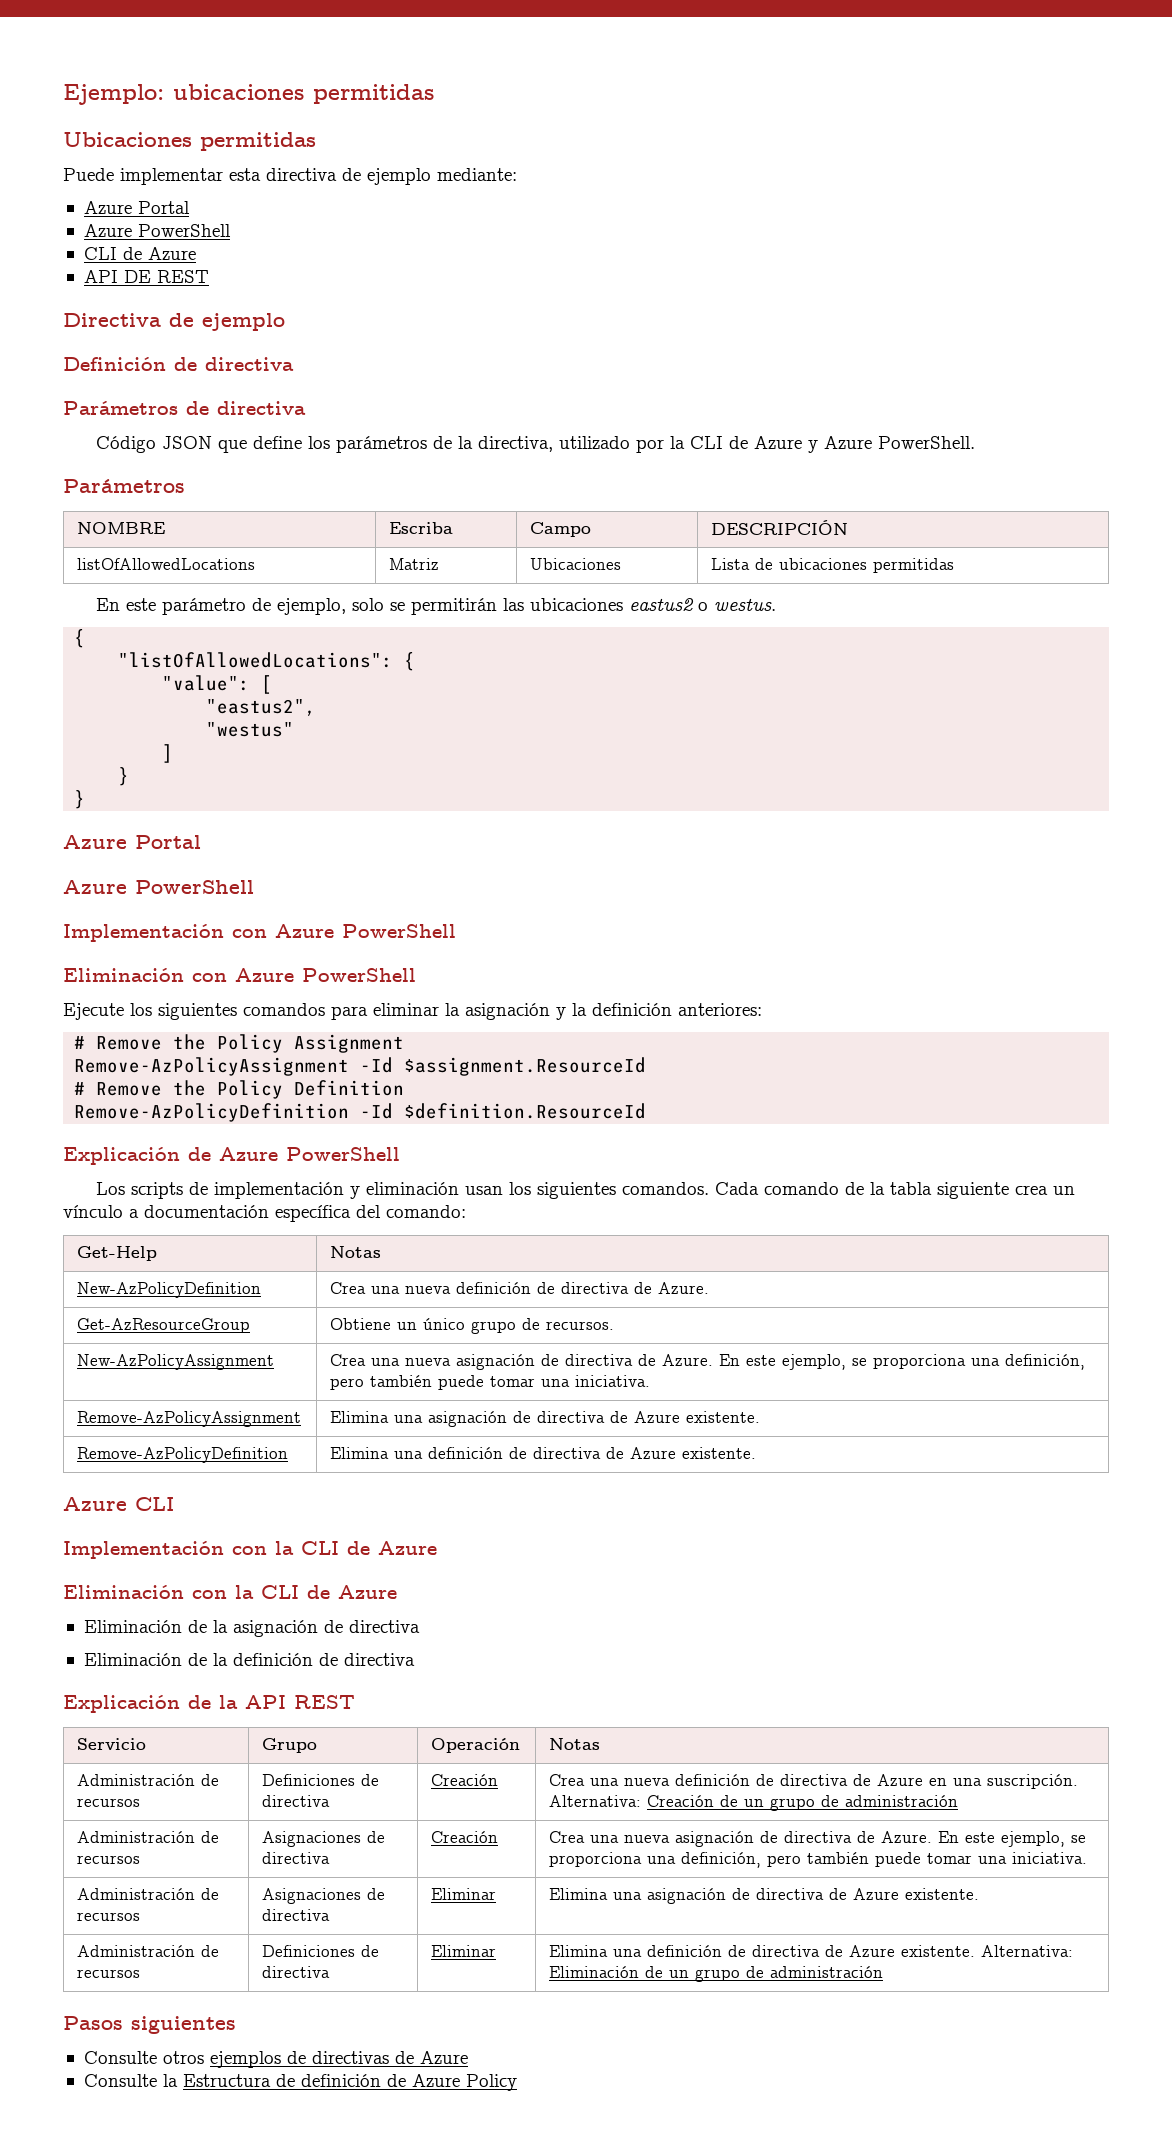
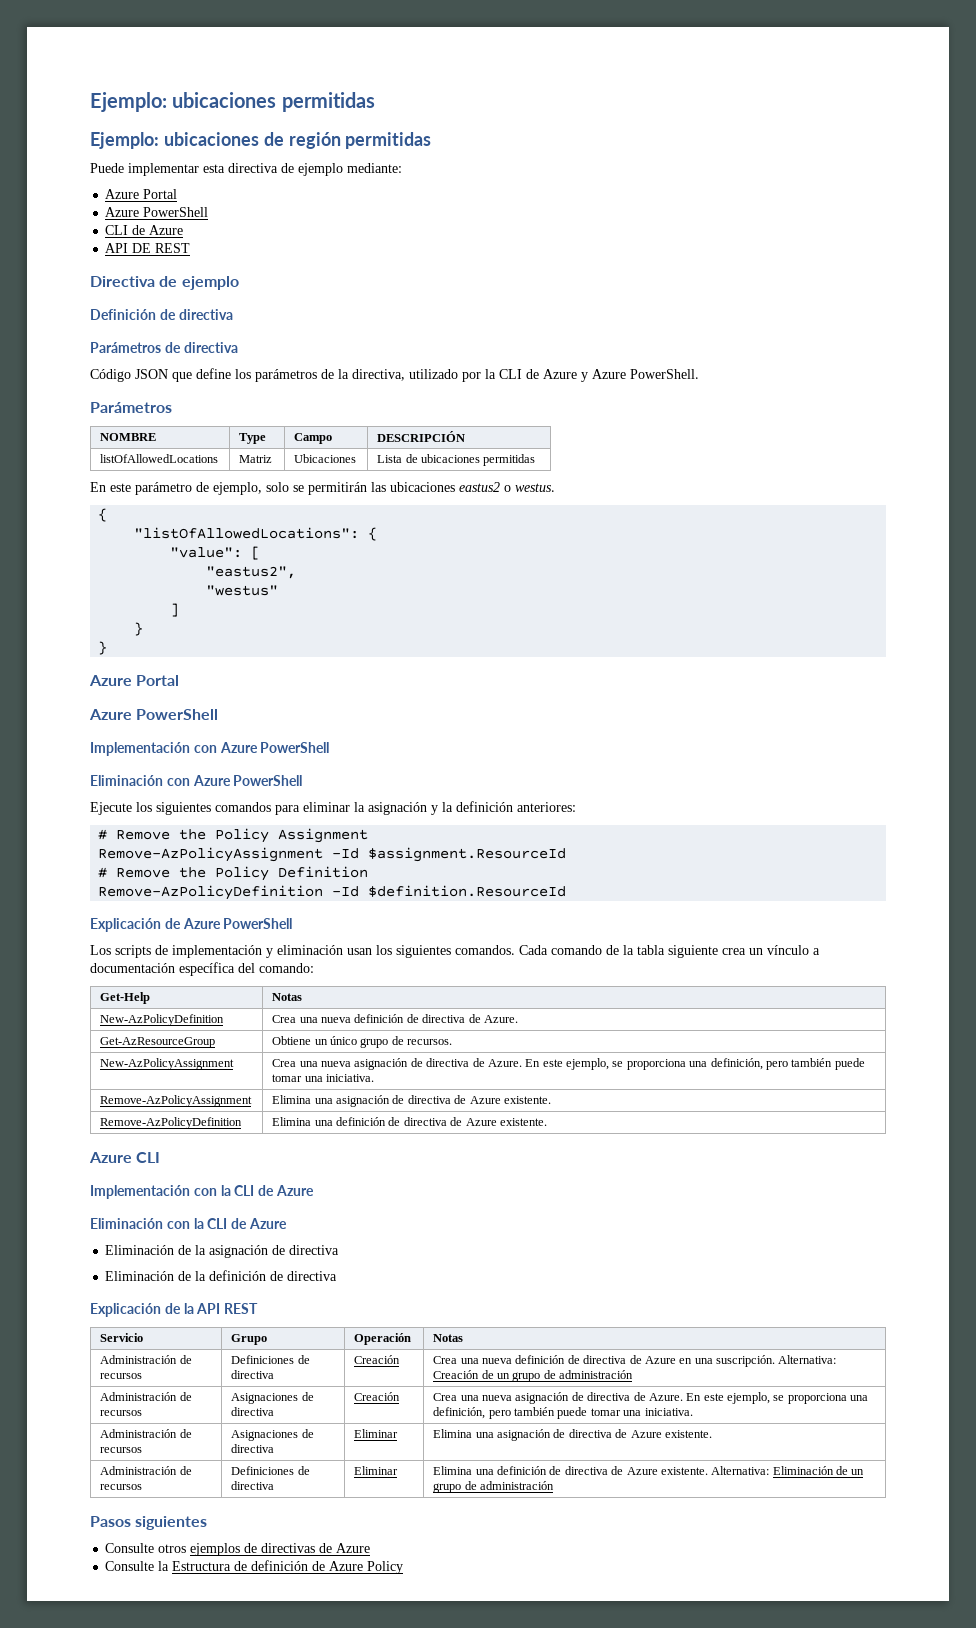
[63,132,192,147] Ubicaciones -> [90,132,341,149] Ejemplo: ubicaciones de región
[389,522,454,534] Escriba -> [239,433,267,444] Type

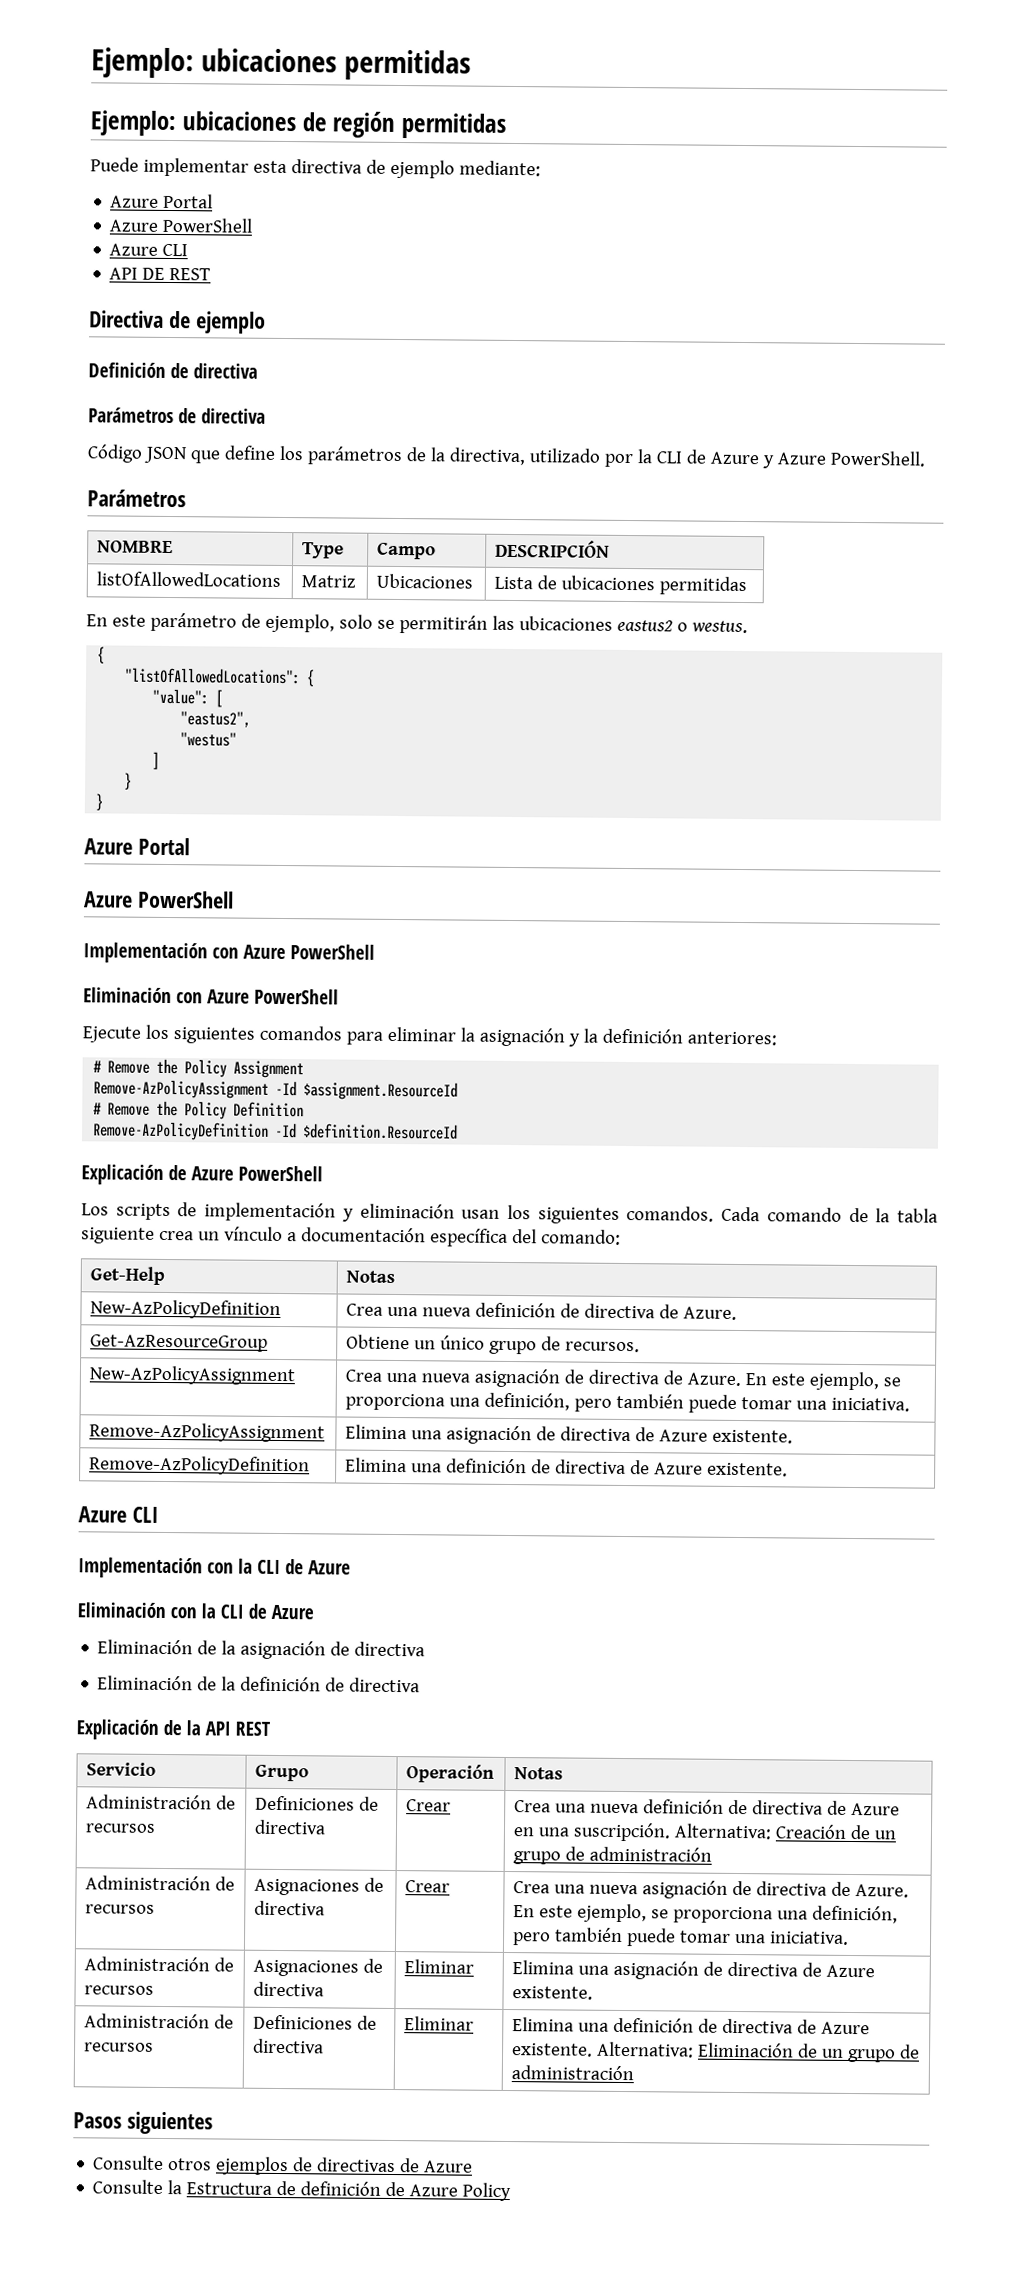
[105,225,184,235] CLI de Azure -> [109,243,189,257] Azure CLI
[354,1355,401,1364] Creación -> [406,1799,452,1812] Crear
[354,1392,401,1401] Creación -> [405,1880,451,1893] Crear

